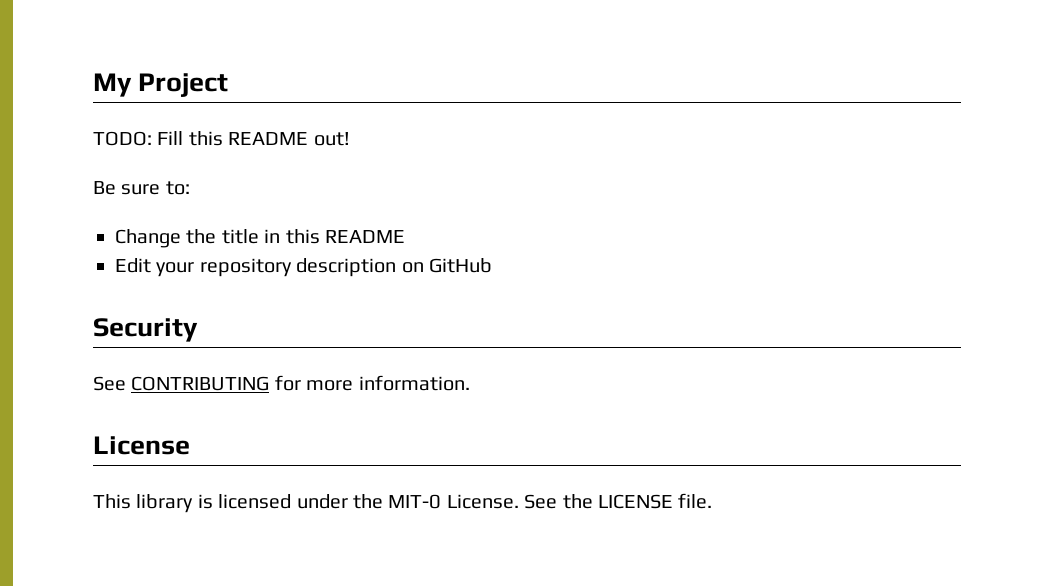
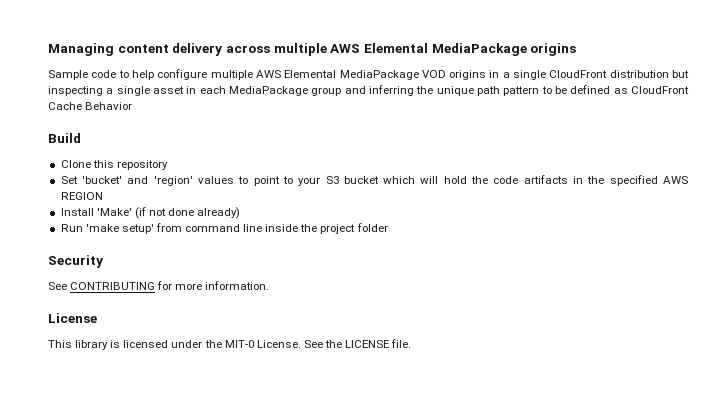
[93,73,229,97] [93,131,350,146] [93,181,190,195] [115,229,405,248] [115,258,492,277] My Project // TODO: Fill this README out! // Be sure to: // Change the title in this README // Edit your repository description on GitHub -> [48,43,577,56] [48,69,689,80] [48,85,689,96] [48,102,133,110] [48,133,81,143] [60,160,168,170] [60,175,688,186] [60,192,103,200] [60,207,241,219] [60,223,388,234] Managing content delivery across multiple AWS Elemental MediaPackage origins // Sample code to help configure multiple AWS Elemental MediaPackage VOD origins in a single CloudFront distribution but inspecting a single asset in each MediaPackage group and inferring the unique path pattern to be defined as CloudFront Cache Behavior // Build // Clone this repository // Set 'bucket' and 'region' values to point to your S3 bucket which will hold the code artifacts in the specified AWS REGION // Install 'Make' (if not done already) // Run 'make setup' from command line inside the project folder

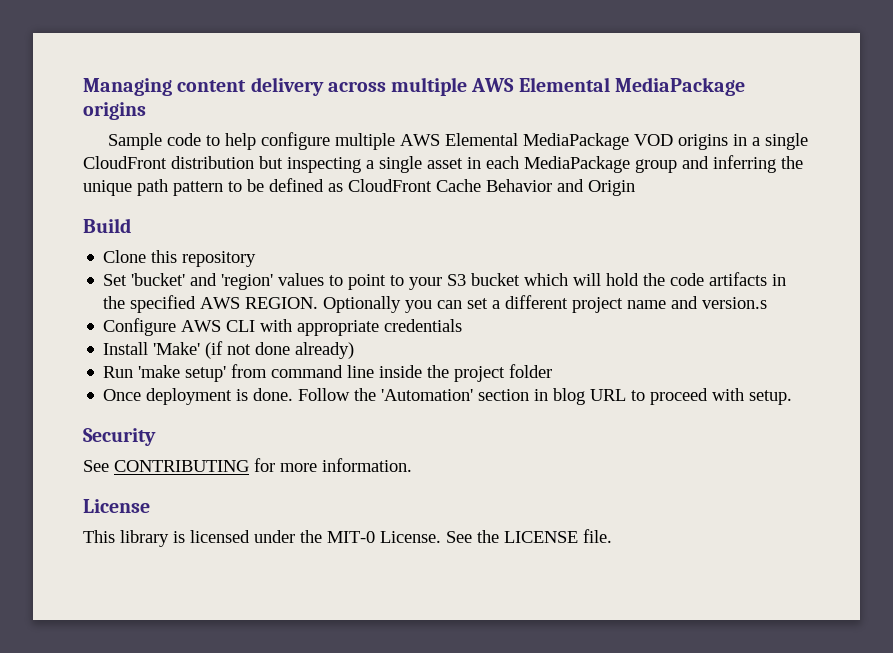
(133, 106) none -> [557,179,635,196] and Origin
[60,192,103,200] REGION -> [245,295,768,313] [103,318,463,336] REGION. Optionally you can set a different project name and version.s // Configure AWS CLI with appropriate credentials
(388, 227) none -> [103,388,793,405] // Once deployment is done. Follow the 'Automation' section in blog URL to proceed with setup.

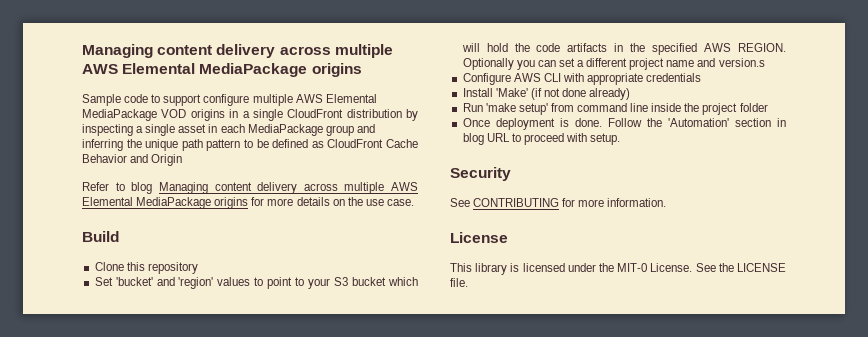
[224,133,256,150] help -> [163,94,202,106] support
[259,156,283,169] but -> [406,109,418,121] by
(635, 188) none -> [82,182,418,194] [82,197,414,209] // Refer to blog Managing content delivery across multiple AWS Elemental MediaPackage origins for more details on the use case.

